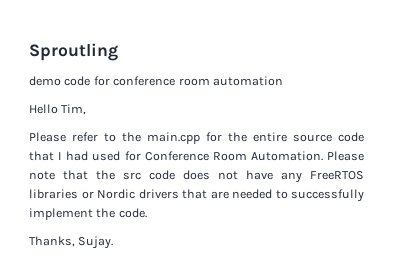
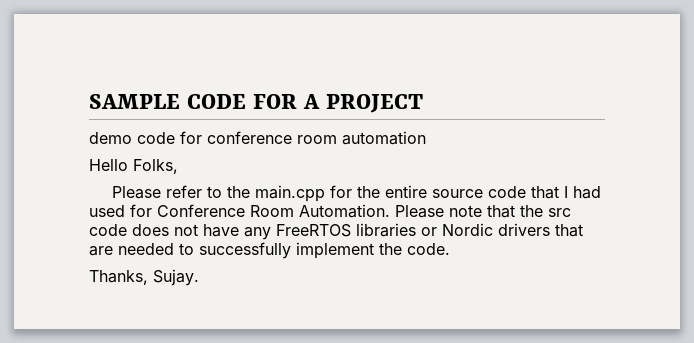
[29,43,118,61] Sproutling -> [89,94,424,113] SAMPLE CODE FOR A PROJECT
[61,104,87,115] Tim, -> [133,159,178,174] Folks,

